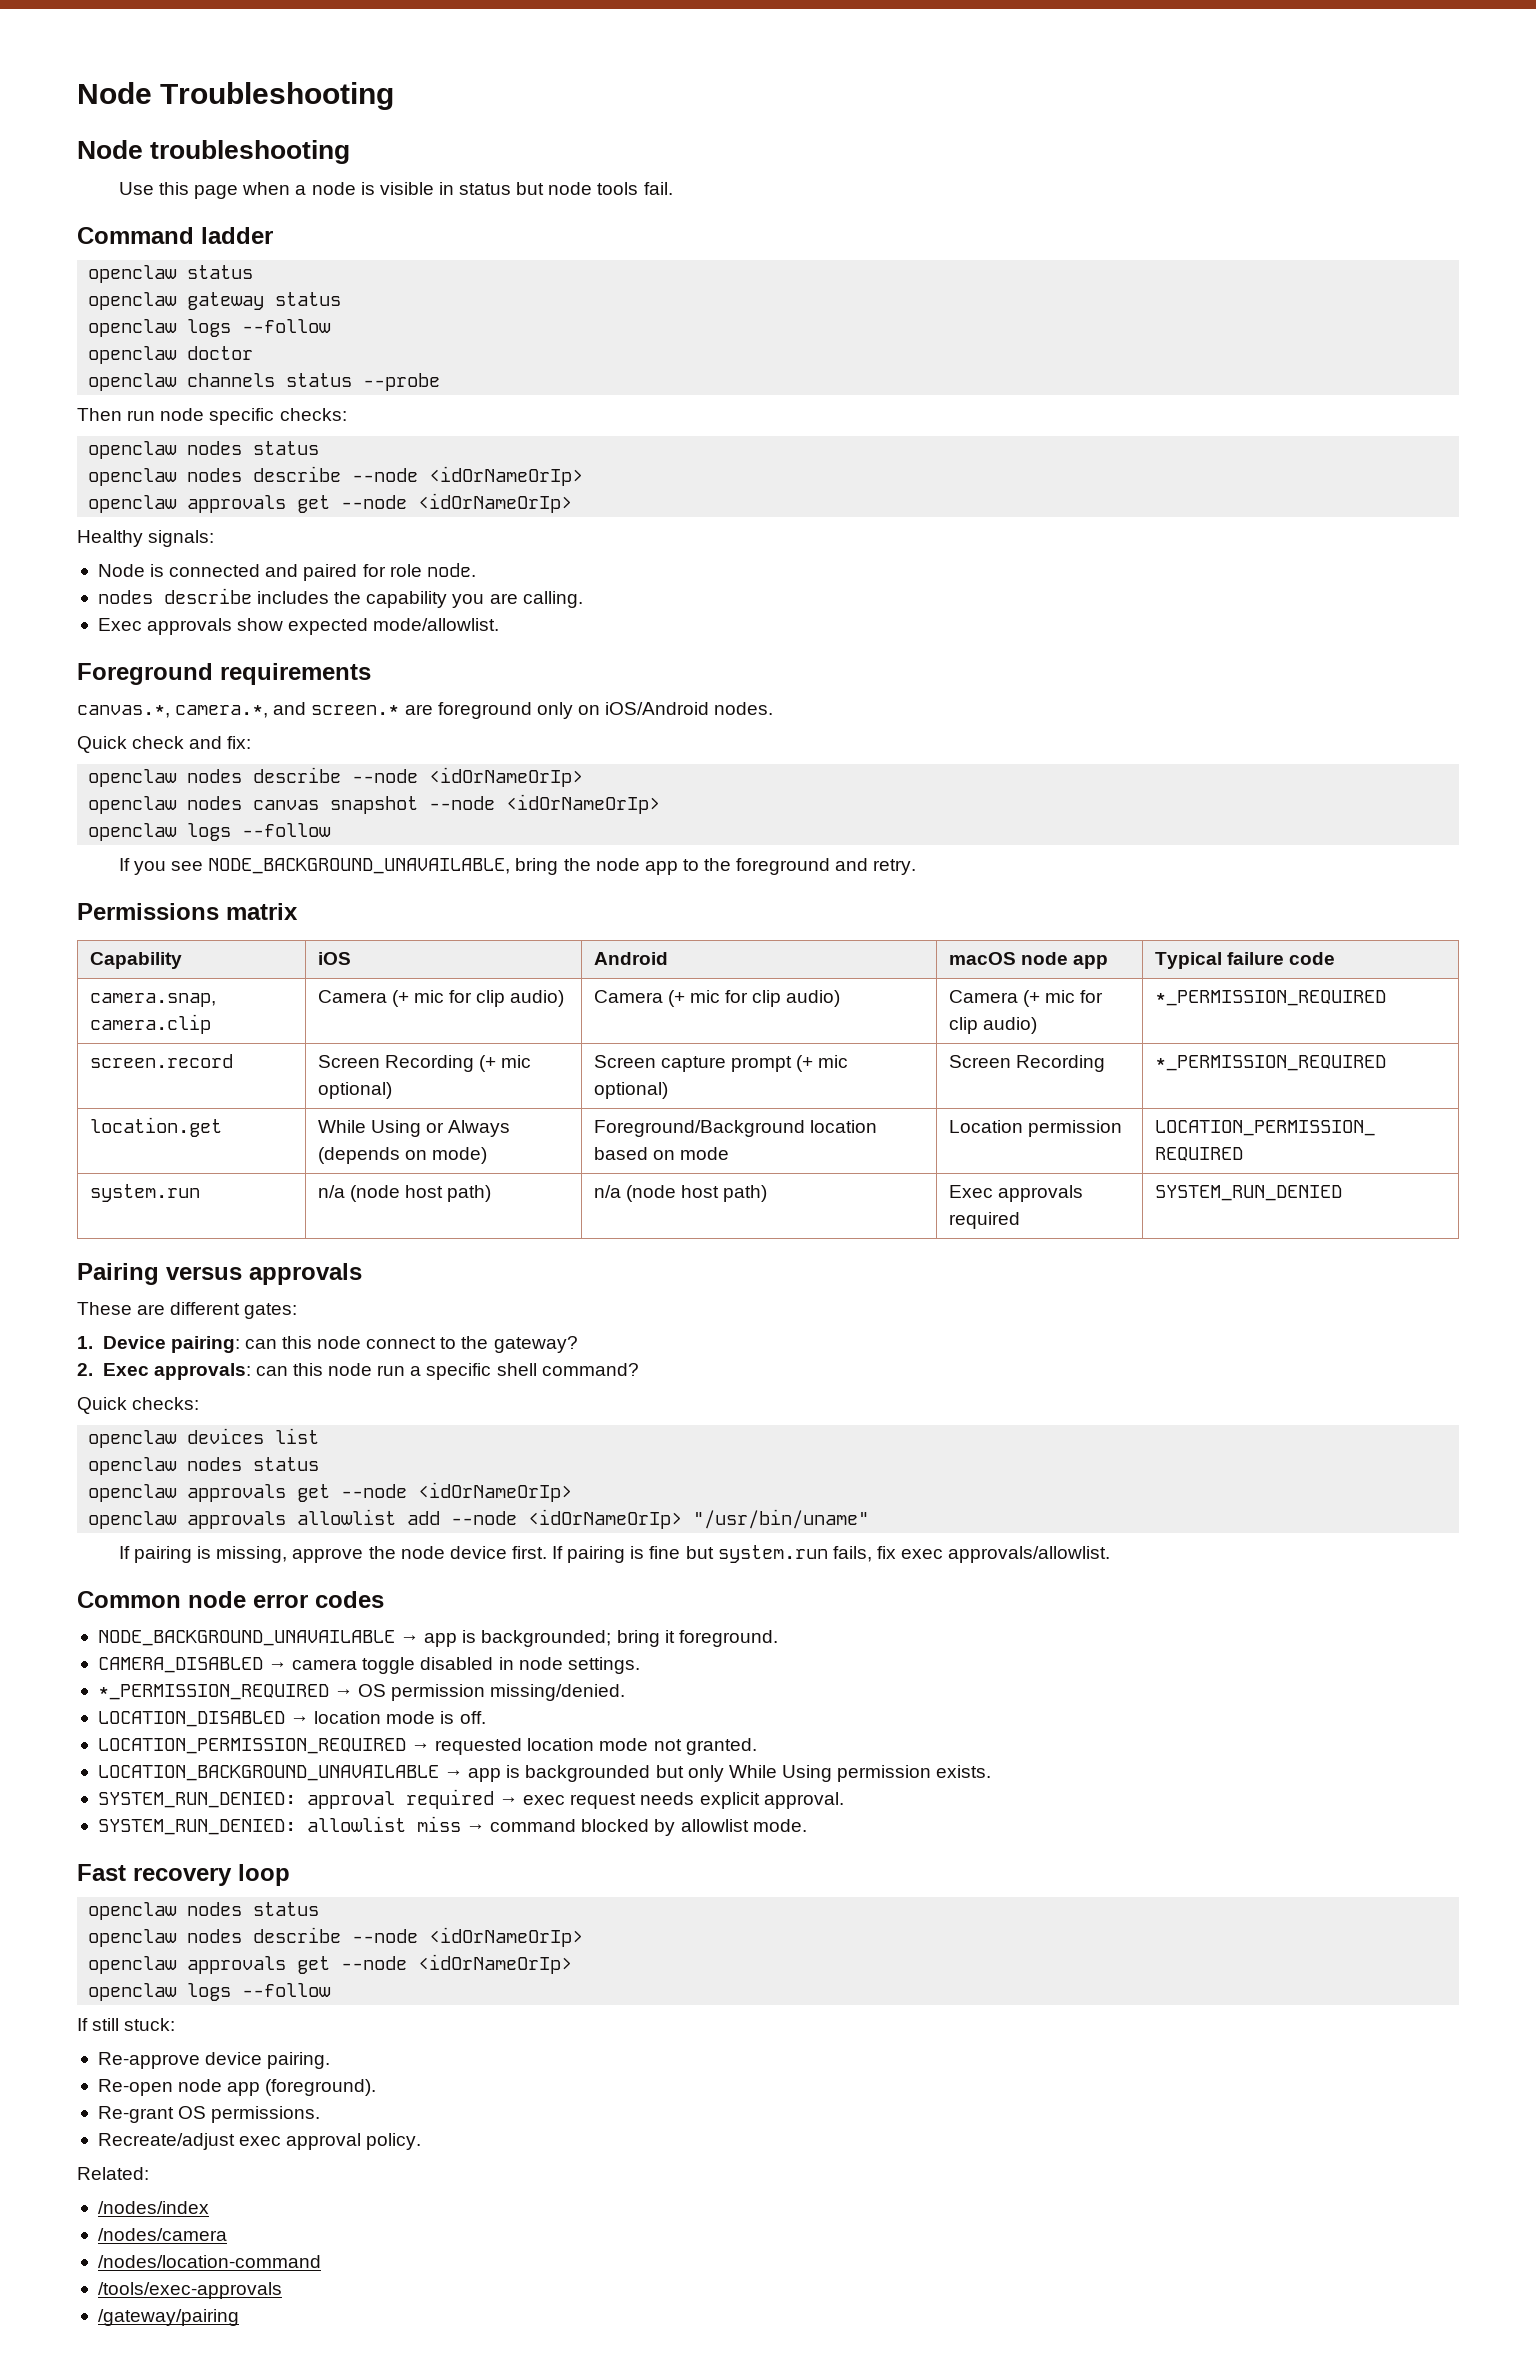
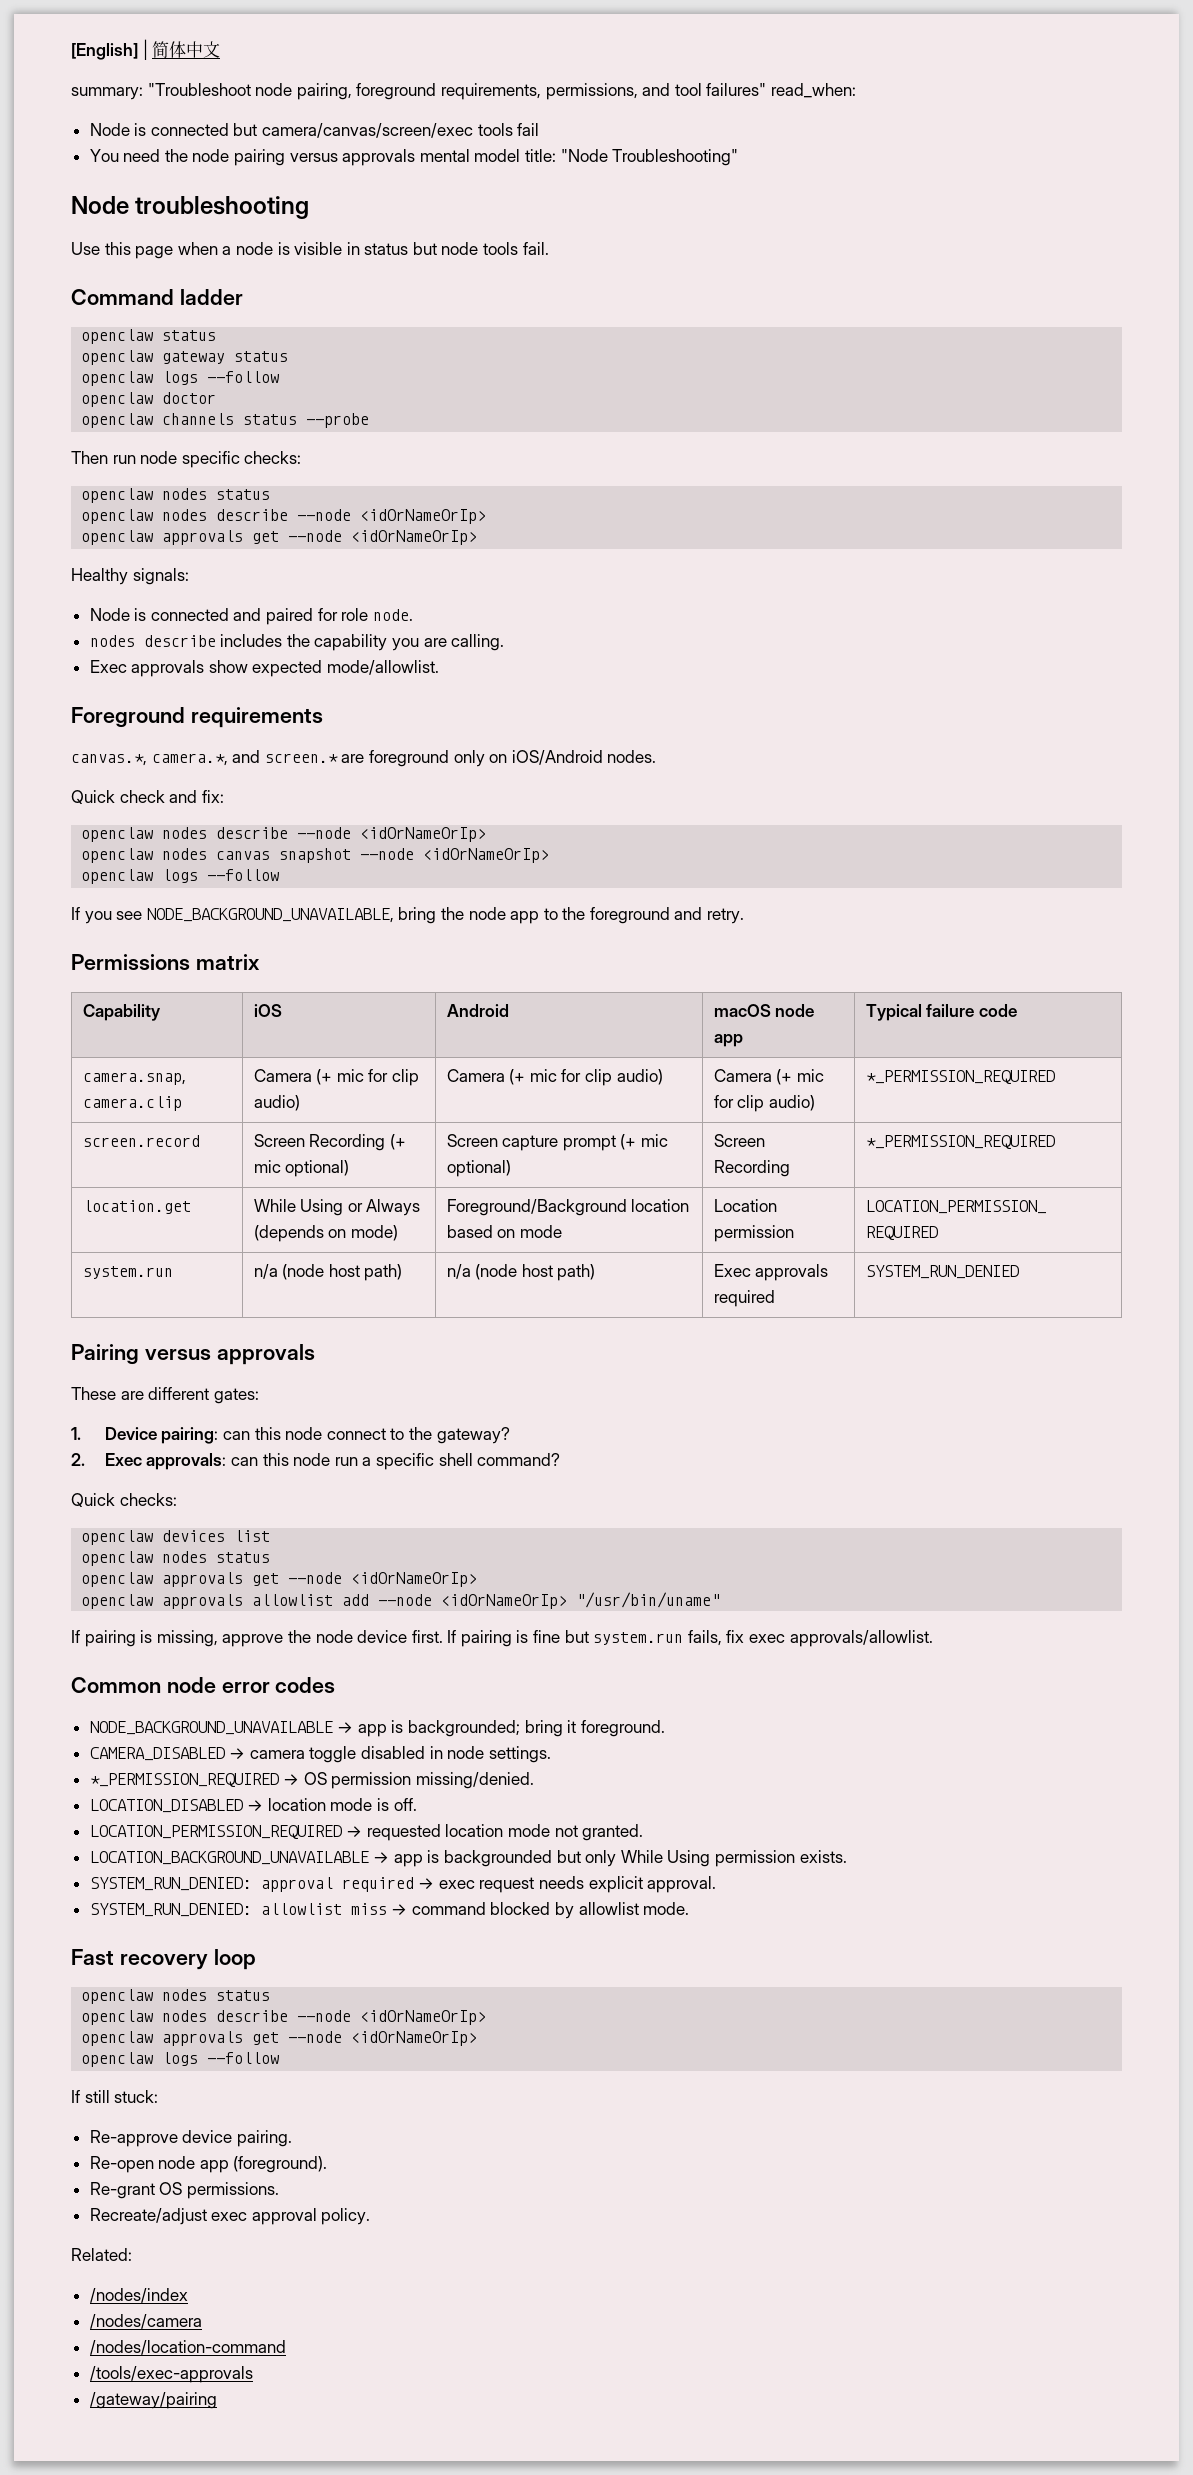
[77,82,395,110] Node Troubleshooting -> [71,39,221,60] [71,83,856,100] [89,123,540,138] [89,149,739,166] [English] | 简体中文 // summary: "Troubleshoot node pairing, foreground requirements, permissions, and tool failures" read_when: // Node is connected but camera/canvas/screen/exec tools fail // You need the node pairing versus approvals mental model title: "Node Troubleshooting"

